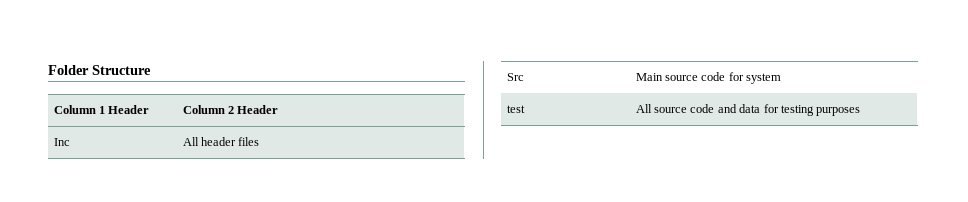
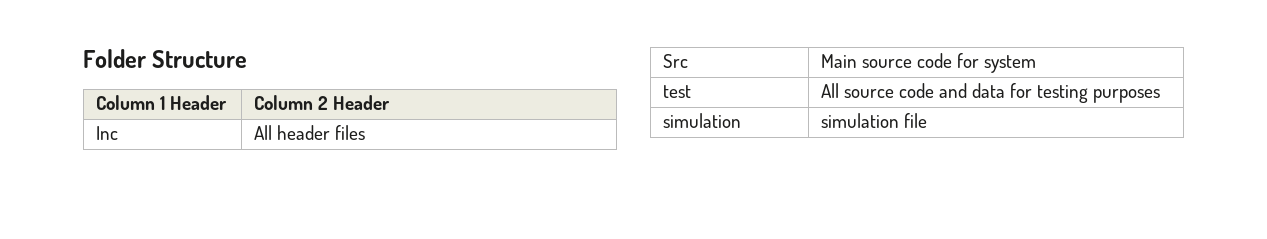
(861, 111) none -> [662,113,741,128] [820,113,927,128] // simulation | simulation file

